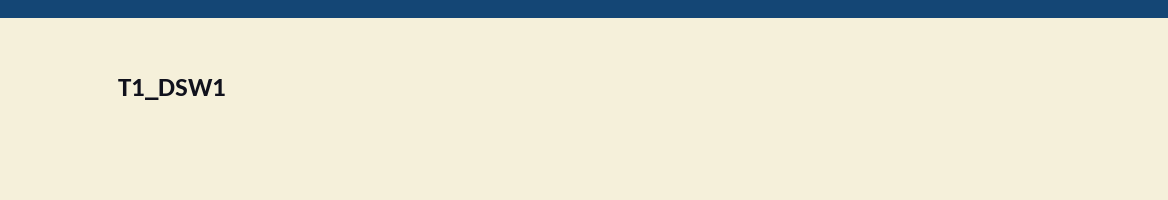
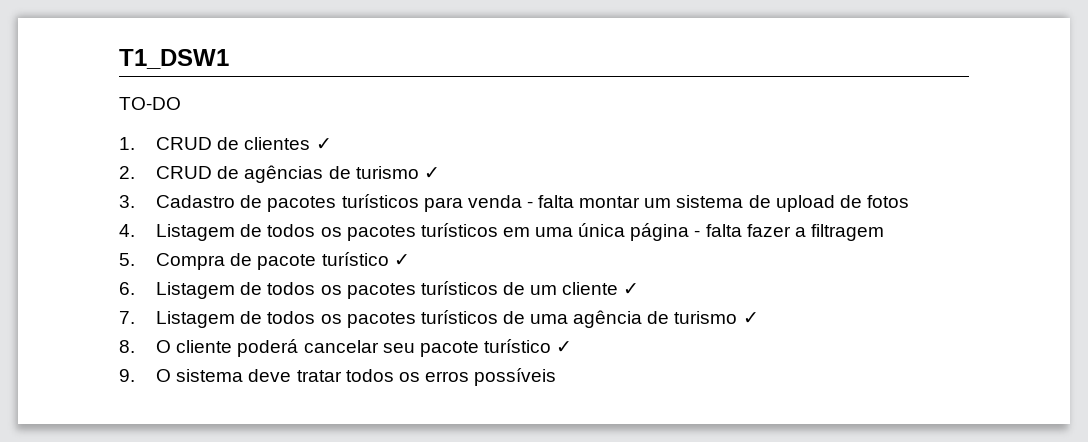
(226, 89) none -> [119,97,181,110] [119,137,332,150] [119,165,440,183] [119,194,909,212] [119,223,884,241] [119,252,410,270] [119,281,640,299] [119,310,759,328] [119,339,573,357] [119,368,557,386] // TO-DO // 1. CRUD de clientes ✓ // 2. CRUD de agências de turismo ✓ // 3. Cadastro de pacotes turísticos para venda - falta montar um sistema de upload de fotos // 4. Listagem de todos os pacotes turísticos em uma única página - falta fazer a filtragem // 5. Compra de pacote turístico ✓ // 6. Listagem de todos os pacotes turísticos de um cliente ✓ // 7. Listagem de todos os pacotes turísticos de uma agência de turismo ✓ // 8. O cliente poderá cancelar seu pacote turístico ✓ // 9. O sistema deve tratar todos os erros possíveis

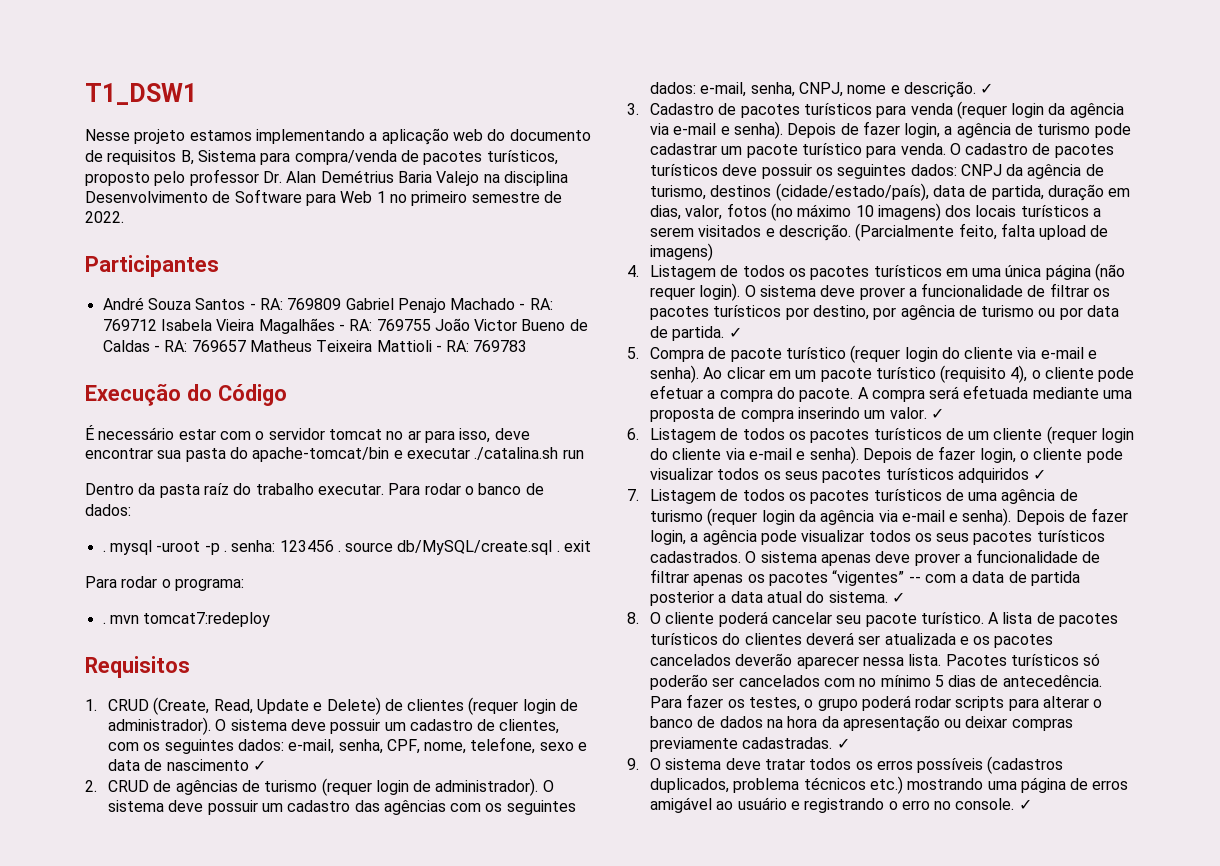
[119,97,181,110] [119,137,311,150] TO-DO // 1. CRUD de clientes -> [85,128,591,145] [85,150,558,165] [85,169,568,186] [85,189,562,206] [85,211,124,223] [85,255,219,277] [102,297,553,313] [102,318,588,334] [102,340,528,352] [85,383,287,406] [85,425,530,443] [85,447,584,462] [85,483,544,498] [85,504,131,516] [102,540,592,555] [85,576,244,591] [102,612,271,627] [85,656,190,678] [85,697,579,715] [107,717,560,735] [107,737,588,754] [107,759,249,771] Nesse projeto estamos implementando a aplicação web do documento de requisitos B, Sistema para compra/venda de pacotes turísticos, proposto pelo professor Dr. Alan Demétrius Baria Valejo na disciplina Desenvolvimento de Software para Web 1 no primeiro semestre de 2022. // Participantes // André Souza Santos - RA: 769809 Gabriel Penajo Machado - RA: 769712 Isabela Vieira Magalhães - RA: 769755 João Victor Bueno de Caldas - RA: 769657 Matheus Teixeira Mattioli - RA: 769783 // Execução do Código // É necessário estar com o servidor tomcat no ar para isso, deve encontrar sua pasta do apache-tomcat/bin e executar ./catalina.sh run // Dentro da pasta raíz do trabalho executar. Para rodar o banco de dados: // . mysql -uroot -p . senha: 123456 . source db/MySQL/create.sql . exit // Para rodar o programa: // . mvn tomcat7:redeploy // Requisitos // 1. CRUD (Create, Read, Update e Delete) de clientes (requer login de administrador). O sistema deve possuir um cadastro de clientes, com os seguintes dados: e-mail, senha, CPF, nome, telefone, sexo e data de nascimento
(419, 172) none -> [321,778,554,796] [107,800,576,815] [649,81,976,98] (requer login de administrador). O sistema deve possuir um cadastro das agências com os seguintes dados: e-mail, senha, CNPJ, nome e descrição.
[526,195,771,208] - falta montar um sistema de -> [956,101,1124,119] [649,121,1131,139] [649,143,1114,158] [649,164,1104,179] [649,183,1131,201] [649,203,1102,221] [649,223,1035,241] (requer login da agência via e-mail e senha). Depois de fazer login, a agência de turismo pode cadastrar um pacote turístico para venda. O cadastro de pacotes turísticos deve possuir os seguintes dados: CNPJ da agência de turismo, destinos (cidade/estado/país), data de partida, duração em dias, valor, fotos (no máximo 10 imagens) dos locais turísticos a serem visitados e descrição. (Parcialmente feito, falta
[866,195,909,208] fotos -> [649,243,713,261] imagens)
[694,224,884,241] - falta fazer a filtragem -> [1095,263,1126,281] [649,283,1111,301] [649,305,1120,320] [649,326,742,341] (não requer login). O sistema deve prover a funcionalidade de filtrar os pacotes turísticos por destino, por agência de turismo ou por data de partida. ✓
(389, 259) none -> [850,345,1098,363] [649,365,1135,383] [649,385,1133,402] [649,407,927,422] (requer login do cliente via e-mail e senha). Ao clicar em um pacote turístico (requisito 4), o cliente pode efetuar a compra do pacote. A compra será efetuada mediante uma proposta de compra inserindo um valor.
(619, 288) none -> [1046,426,1135,444] [649,446,1123,464] [649,468,1029,483] (requer login do cliente via e-mail e senha). Depois de fazer login, o cliente pode visualizar todos os seus pacotes turísticos adquiridos
(738, 317) none -> [707,508,1129,526] [649,530,1105,545] [649,549,1101,566] [649,569,1081,586] [649,591,888,606] (requer login da agência via e-mail e senha). Depois de fazer login, a agência pode visualizar todos os seus pacotes turísticos cadastrados. O sistema apenas deve prover a funcionalidade de filtrar apenas os pacotes “vigentes” -- com a data de partida posterior a data atual do sistema.
[483,339,551,353] turístico -> [920,612,1119,627] [649,632,1054,648] [649,653,1101,669] [649,674,1102,690] [649,694,1103,711] [649,715,1073,732] [649,737,833,752] turístico. A lista de pacotes turísticos do clientes deverá ser atualizada e os pacotes cancelados deverão aparecer nessa lista. Pacotes turísticos só poderão ser cancelados com no mínimo 5 dias de antecedência. Para fazer os testes, o grupo poderá rodar scripts para alterar o banco de dados na hora da apresentação ou deixar compras previamente cadastradas.
(557, 377) none -> [987,756,1064,774] [649,776,1129,794] [649,797,1032,813] (cadastros duplicados, problema técnicos etc.) mostrando uma página de erros amigável ao usuário e registrando o erro no console. ✓

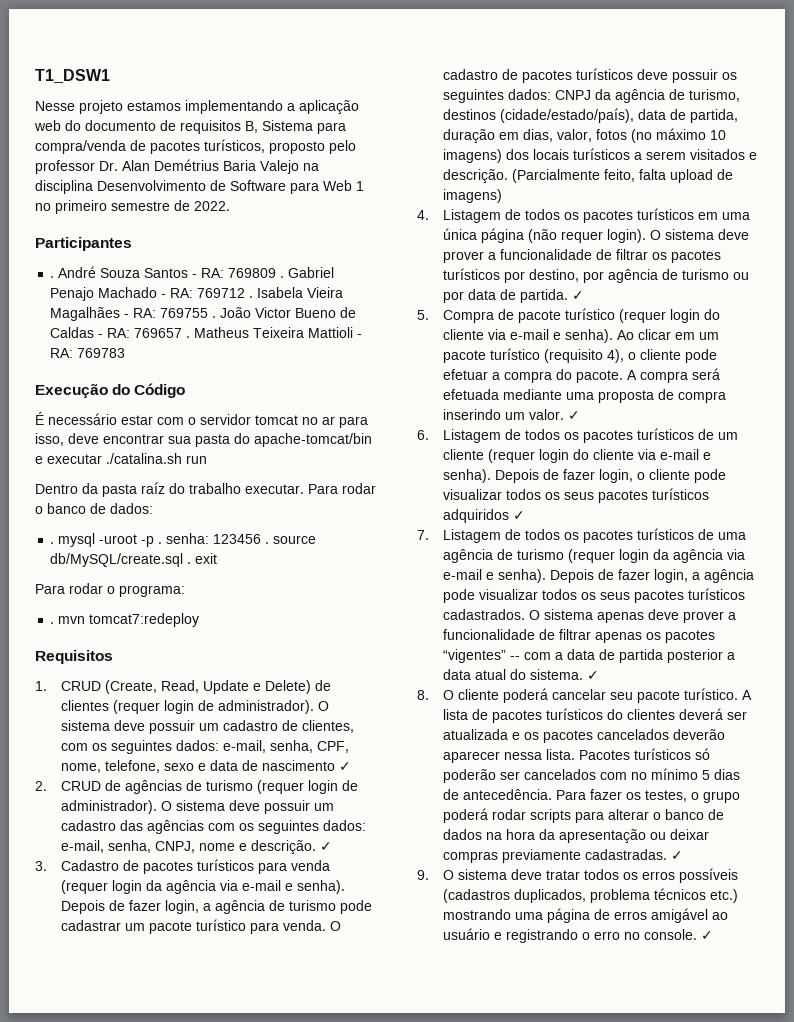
(219, 266) none -> [50,276,55,278] .
(342, 304) none -> [280,276,285,278] .
(157, 325) none -> [249,296,254,298] .
(431, 325) none -> [212,316,217,318] .
(246, 346) none -> [186,336,191,338] .

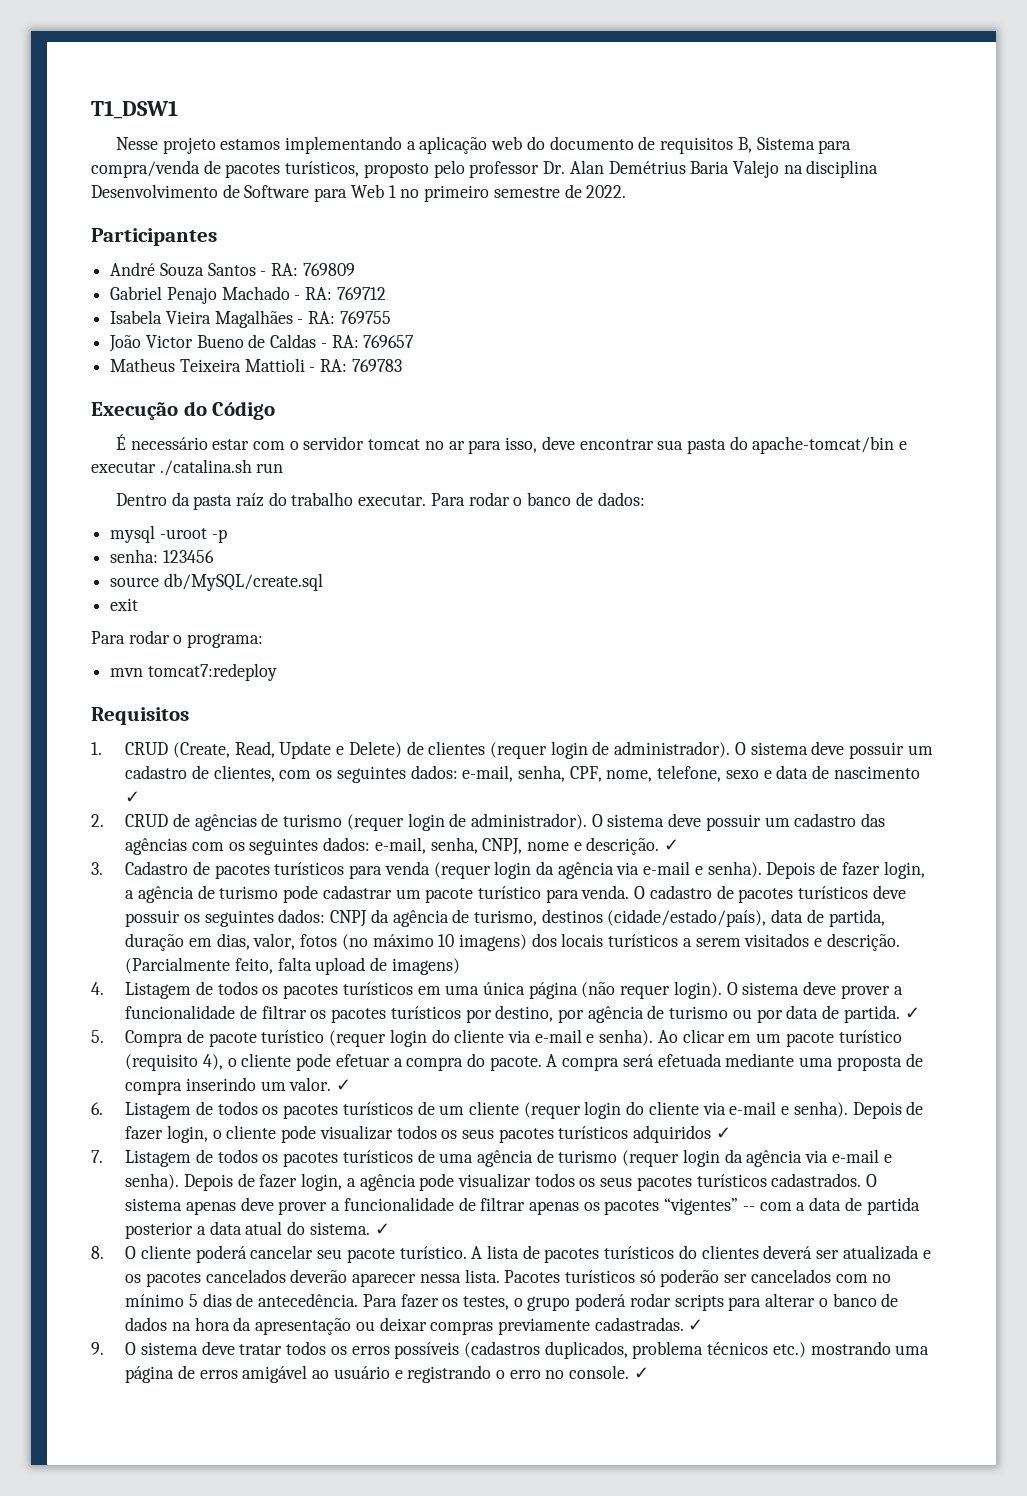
[50,276,55,278] . -> (217, 237) none
[280,276,285,278] . -> (355, 269) //
[249,296,254,298] . -> (386, 293) //
[212,316,217,318] . -> (391, 317) //
[186,336,191,338] . -> (415, 341) //
[50,542,55,544] . -> (645, 499) none
[158,542,163,544] . -> (227, 536) //
[265,542,270,544] . -> (214, 556) //
[187,562,192,564] . -> (323, 582) //
[50,622,55,624] . -> (264, 640) none

